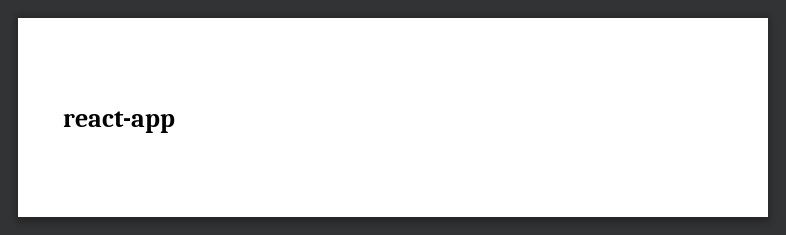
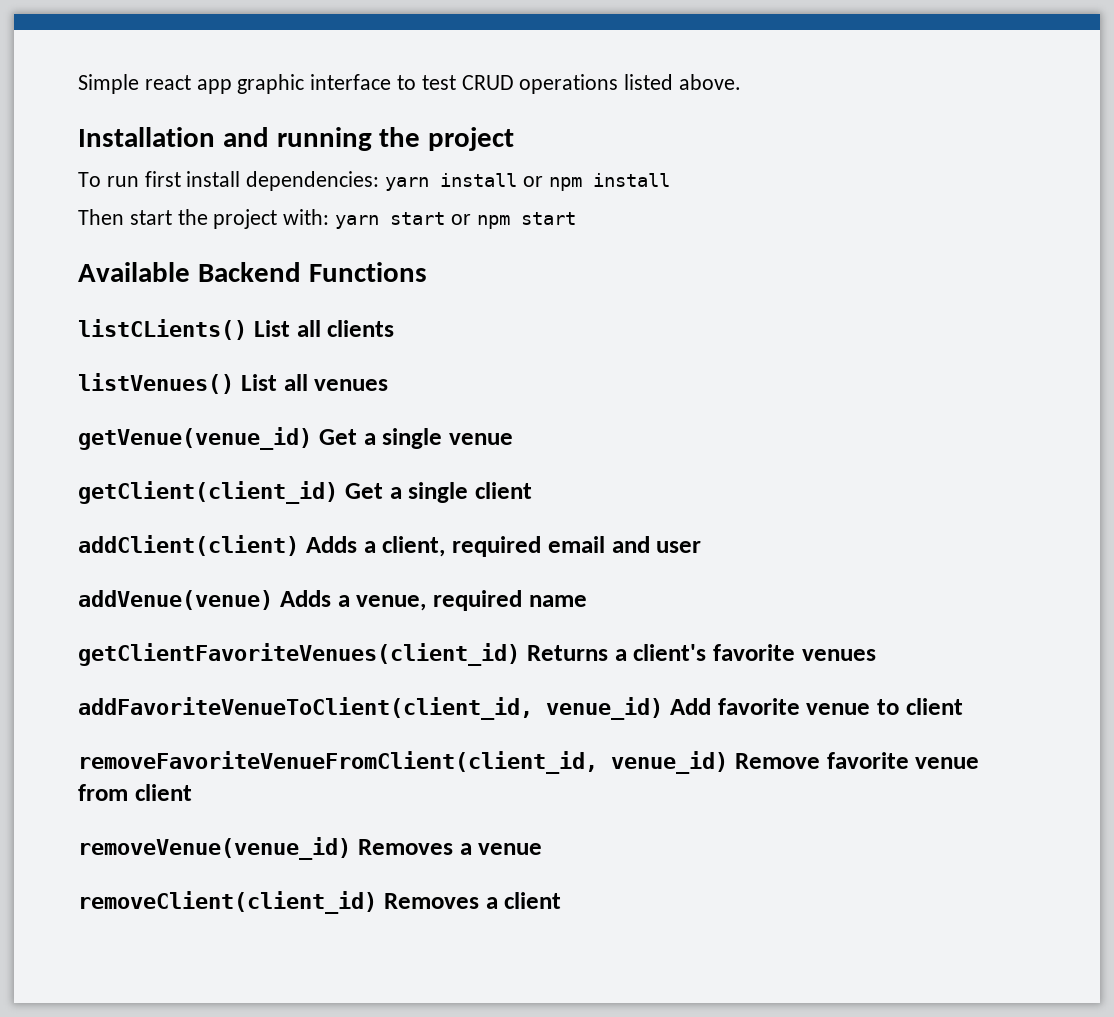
[63,111,175,133] react-app -> [78,74,742,94] [78,127,515,151] [78,171,670,191] [78,209,576,229] [78,262,427,282] [78,319,395,340] [78,373,389,394] [78,427,513,450] [78,481,532,504] [78,535,702,557] [78,590,587,611] [78,643,876,666] [78,697,963,720] [78,751,980,774] [78,784,192,801] [78,837,543,860] [78,891,562,914] Simple react app graphic interface to test CRUD operations listed above. // Installation and running the project // To run first install dependencies: yarn install or npm install // Then start the project with: yarn start or npm start // Available Backend Functions // listCLients() List all clients // listVenues() List all venues // getVenue(venue_id) Get a single venue // getClient(client_id) Get a single client // addClient(client) Adds a client, required email and user // addVenue(venue) Adds a venue, required name // getClientFavoriteVenues(client_id) Returns a client's favorite venues // addFavoriteVenueToClient(client_id, venue_id) Add favorite venue to client // removeFavoriteVenueFromClient(client_id, venue_id) Remove favorite venue from client // removeVenue(venue_id) Removes a venue // removeClient(client_id) Removes a client

